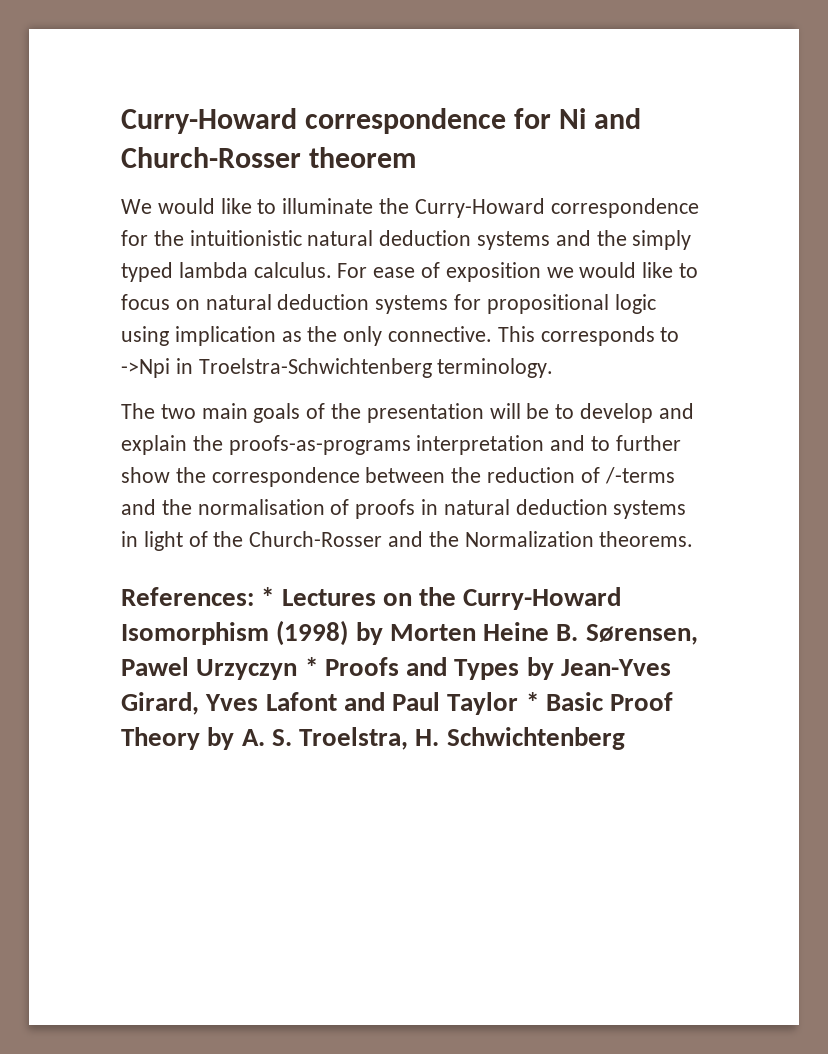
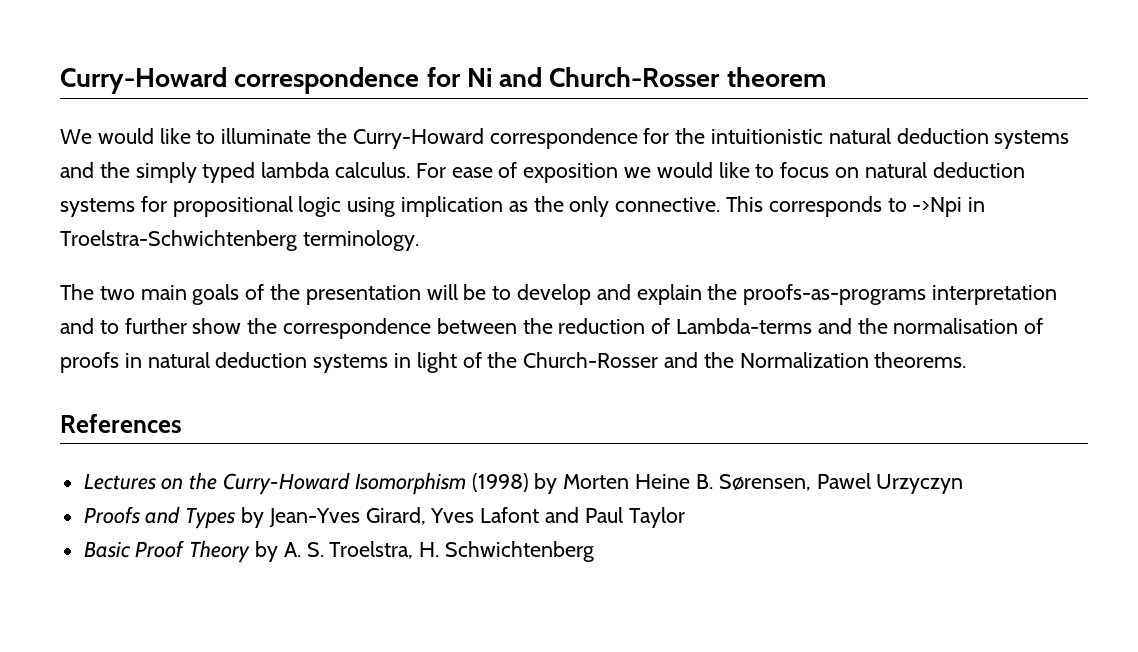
[604,467,675,484] /-terms -> [676,318,813,334] Lambda-terms
[121,587,275,606] References: * -> [60,414,182,433] References //
[304,657,318,676] * -> (964, 484) //
[525,692,539,711] * -> (685, 517) //

